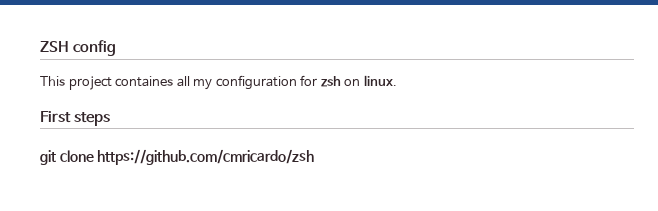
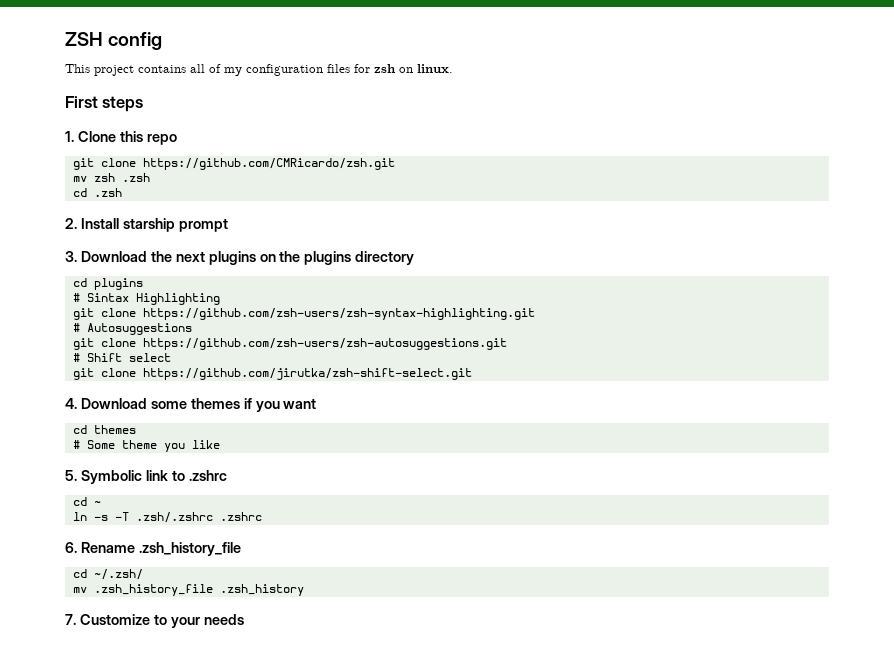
[115,76,190,87] containes all -> [138,64,221,73] contains all of
(297, 82) none -> [327,64,350,73] files
[40,149,315,165] git clone https://github.com/cmricardo/zsh -> [65,131,177,145] [72,158,395,170] [72,173,150,182] [72,188,122,197] [65,218,228,232] [65,251,415,265] [72,278,143,290] [72,293,220,305] [72,308,535,320] [72,323,192,335] [72,338,507,350] [72,353,171,362] [72,368,472,380] [65,398,317,412] [72,425,136,434] [72,440,220,452] [65,470,227,484] [72,497,101,506] [72,512,262,523] [65,542,241,556] [72,569,143,580] [72,584,304,596] [65,614,244,628] 1. Clone this repo // git clone https://github.com/CMRicardo/zsh.git // mv zsh .zsh // cd .zsh // 2. Install starship prompt // 3. Download the next plugins on the plugins directory // cd plugins // # Sintax Highlighting // git clone https://github.com/zsh-users/zsh-syntax-highlighting.git // # Autosuggestions // git clone https://github.com/zsh-users/zsh-autosuggestions.git // # Shift select // git clone https://github.com/jirutka/zsh-shift-select.git // 4. Download some themes if you want // cd themes // # Some theme you like // 5. Symbolic link to .zshrc // cd ~ // ln -s -T .zsh/.zshrc .zshrc // 6. Rename .zsh_history_file // cd ~/.zsh/ // mv .zsh_history_file .zsh_history // 7. Customize to your needs

